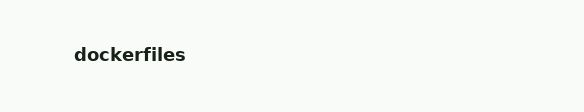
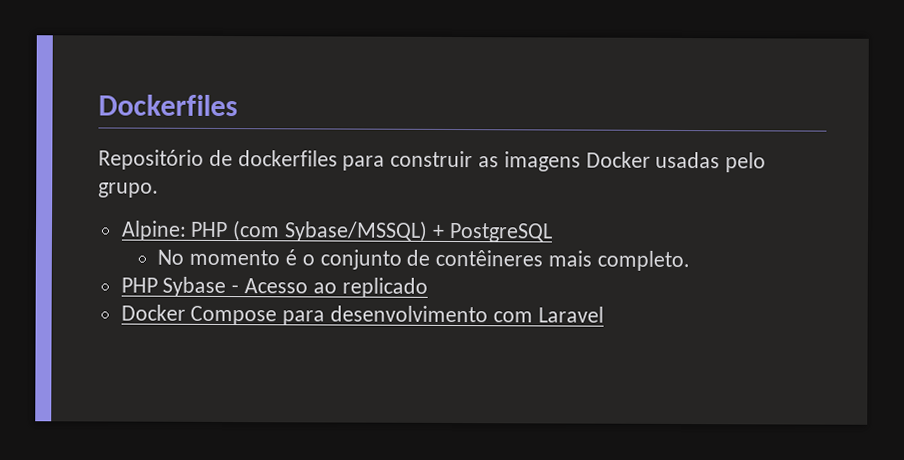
[74,47,186,61] dockerfiles -> [98,94,238,117] [98,149,767,173] [98,182,159,198] [120,220,553,243] [157,249,690,272] [120,276,428,298] [120,304,604,326] Dockerfiles // Repositório de dockerfiles para construir as imagens Docker usadas pelo grupo. // Alpine: PHP (com Sybase/MSSQL) + PostgreSQL // No momento é o conjunto de contêineres mais completo. // PHP Sybase - Acesso ao replicado // Docker Compose para desenvolvimento com Laravel

